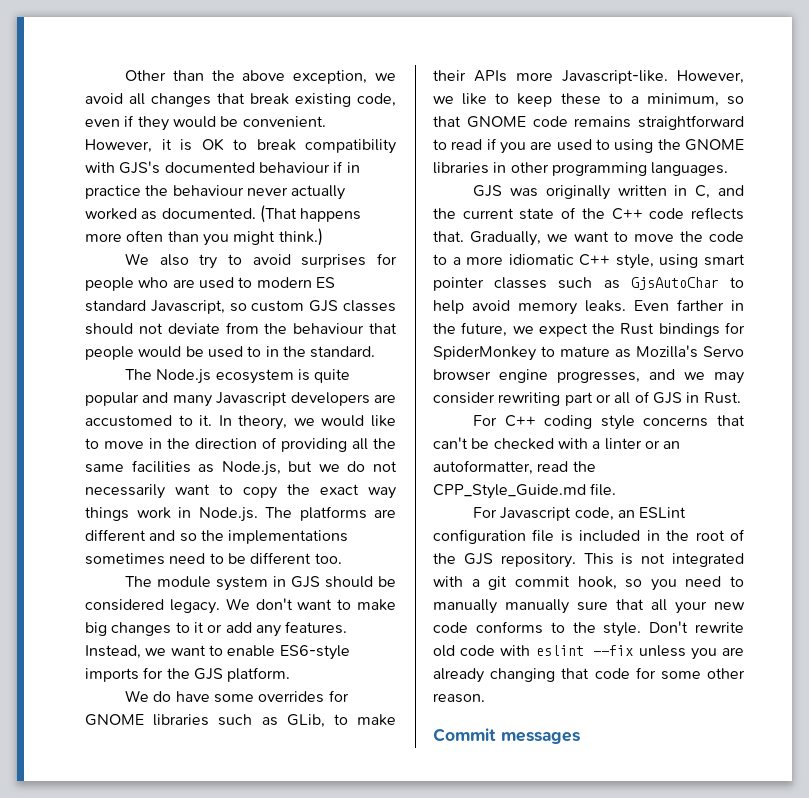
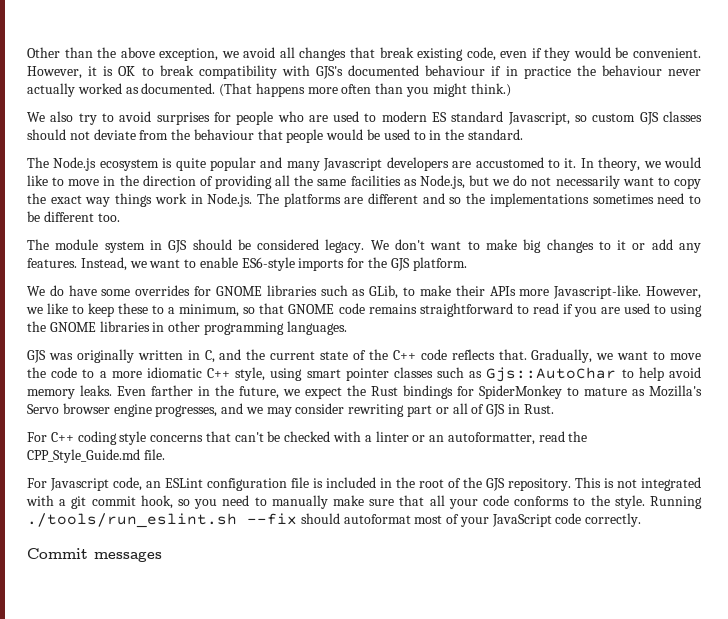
[630,277,719,290] GjsAutoChar -> [486,367,617,382] Gjs::AutoChar
[505,599,569,614] manually -> [332,495,364,506] make
[714,602,745,610] new -> (478, 504) none
[649,621,744,633] [433,645,744,660] [433,667,745,683] [433,693,485,703] Don't rewrite old code with eslint --fix unless you are already changing that code for some other reason. -> [650,496,702,509] [27,513,642,528] Running ./tools/run_eslint.sh --fix should autoformat most of your JavaScript code correctly.

